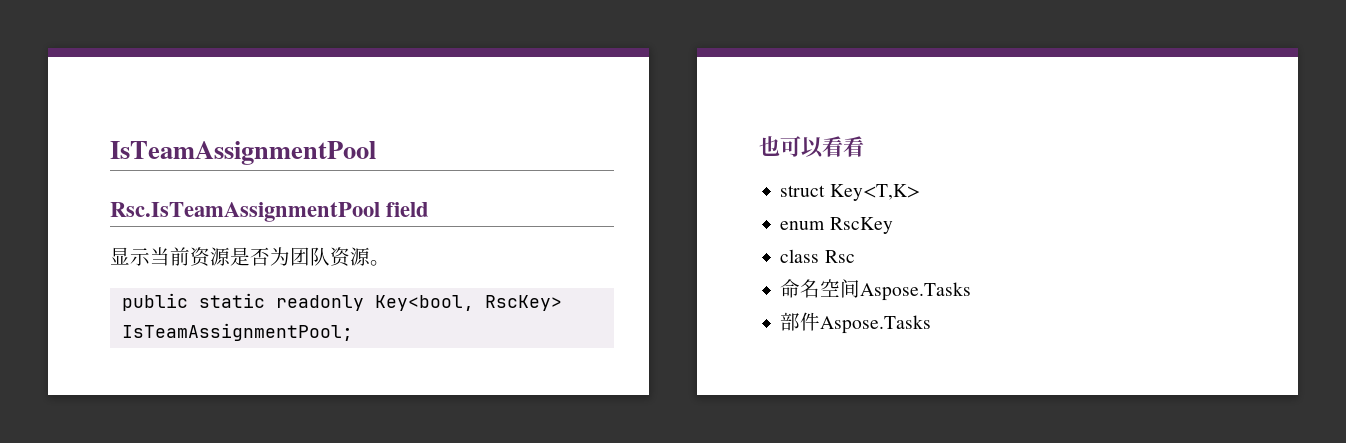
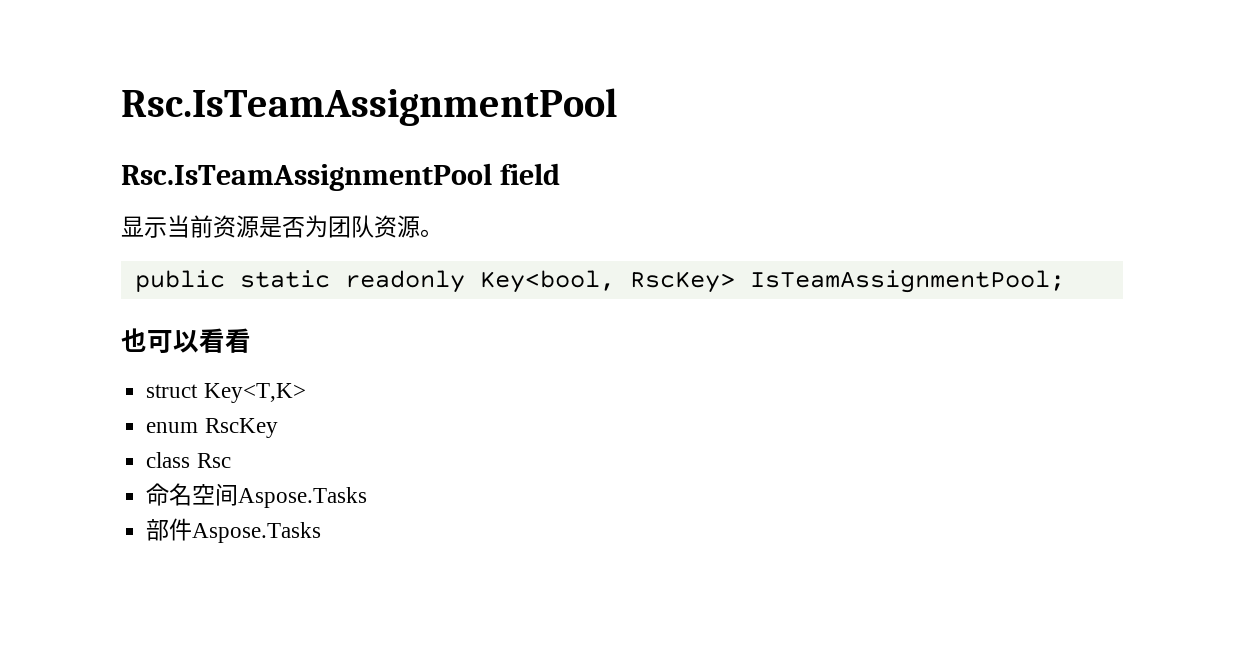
[110,141,376,165] IsTeamAssignmentPool -> [121,88,617,126] Rsc.IsTeamAssignmentPool

